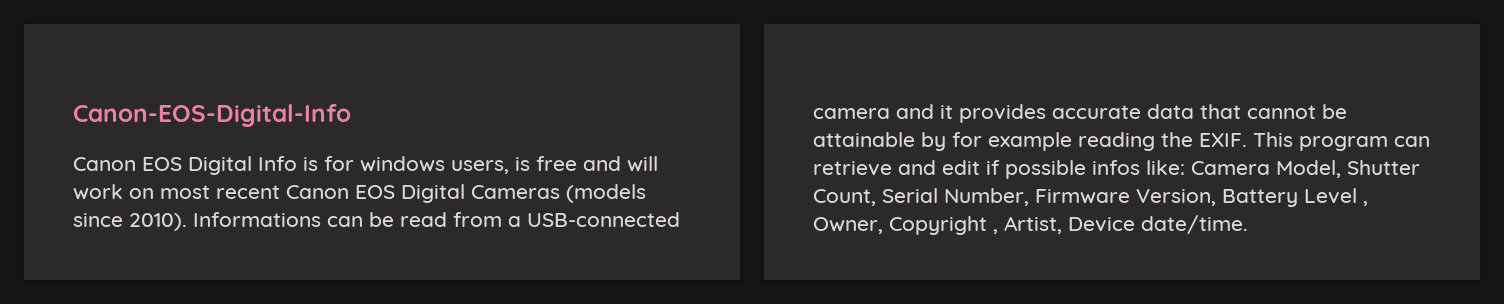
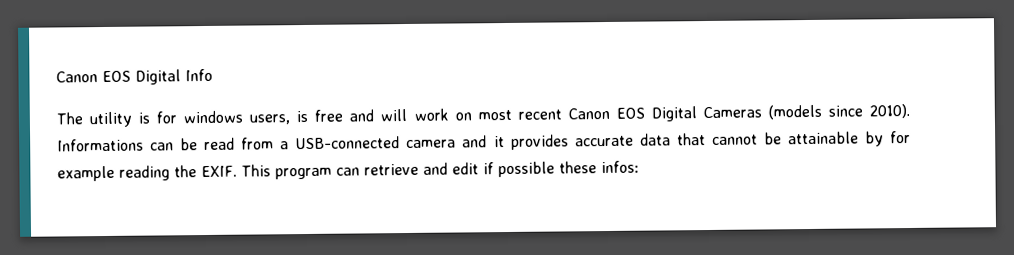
[73,104,351,127] Canon-EOS-Digital-Info // -> (56, 77) none
(297, 163) none -> [56,111,133,128] // The utility
[1092,160,1420,178] [813,188,1368,207] [813,215,1248,235] infos like: Camera Model, Shutter Count, Serial Number, Firmware Version, Battery Level , Owner, Copyright , Artist, Device date/time. -> [558,160,639,174] these infos:

